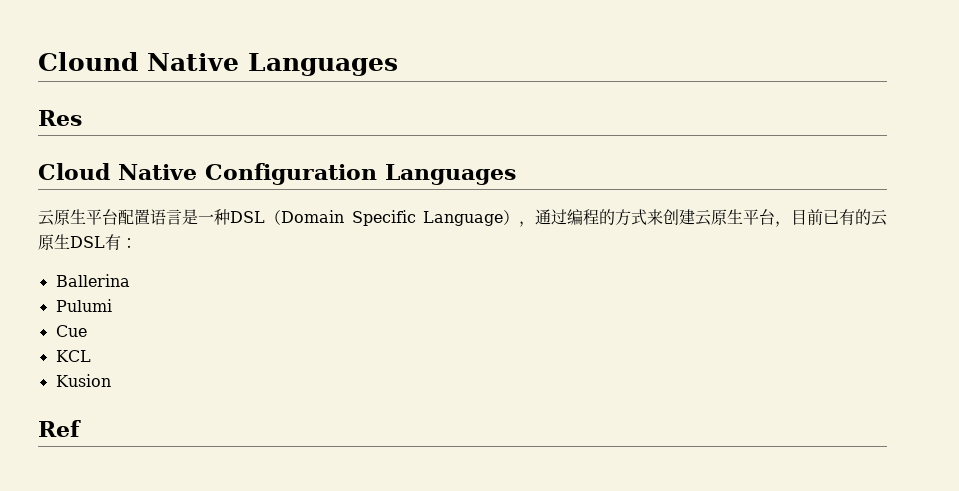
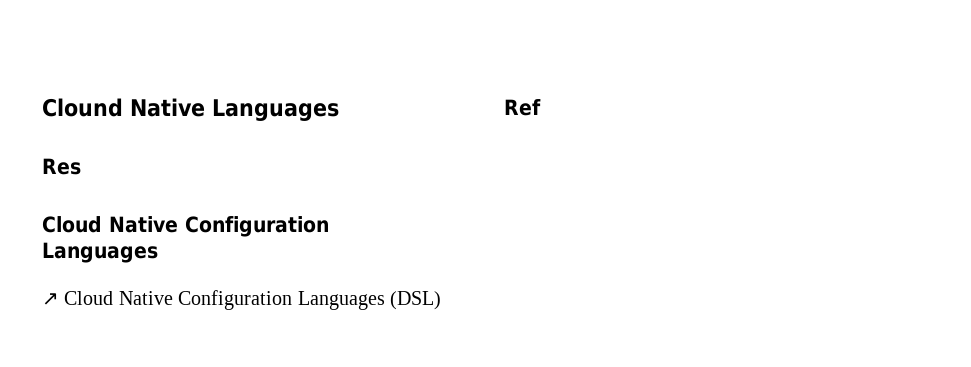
[38,209,887,227] [38,234,137,250] [55,274,130,287] [55,299,112,312] [55,325,87,337] [55,350,91,362] [55,374,111,387] 云原生平台配置语言是一种DSL（Domain Specific Language），通过编程的方式来创建云原生平台，目前已有的云原生DSL有： // Ballerina // Pulumi // Cue // KCL // Kusion -> [42,290,441,310] ↗ Cloud Native Configuration Languages (DSL)

